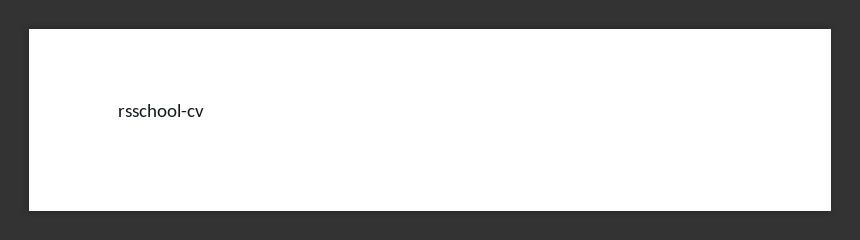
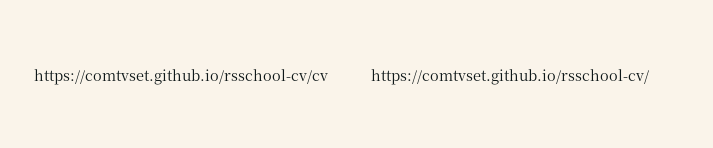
[118,104,204,117] rsschool-cv -> [34,69,649,85] https://comtvset.github.io/rsschool-cv/cv https://comtvset.github.io/rsschool-cv/

